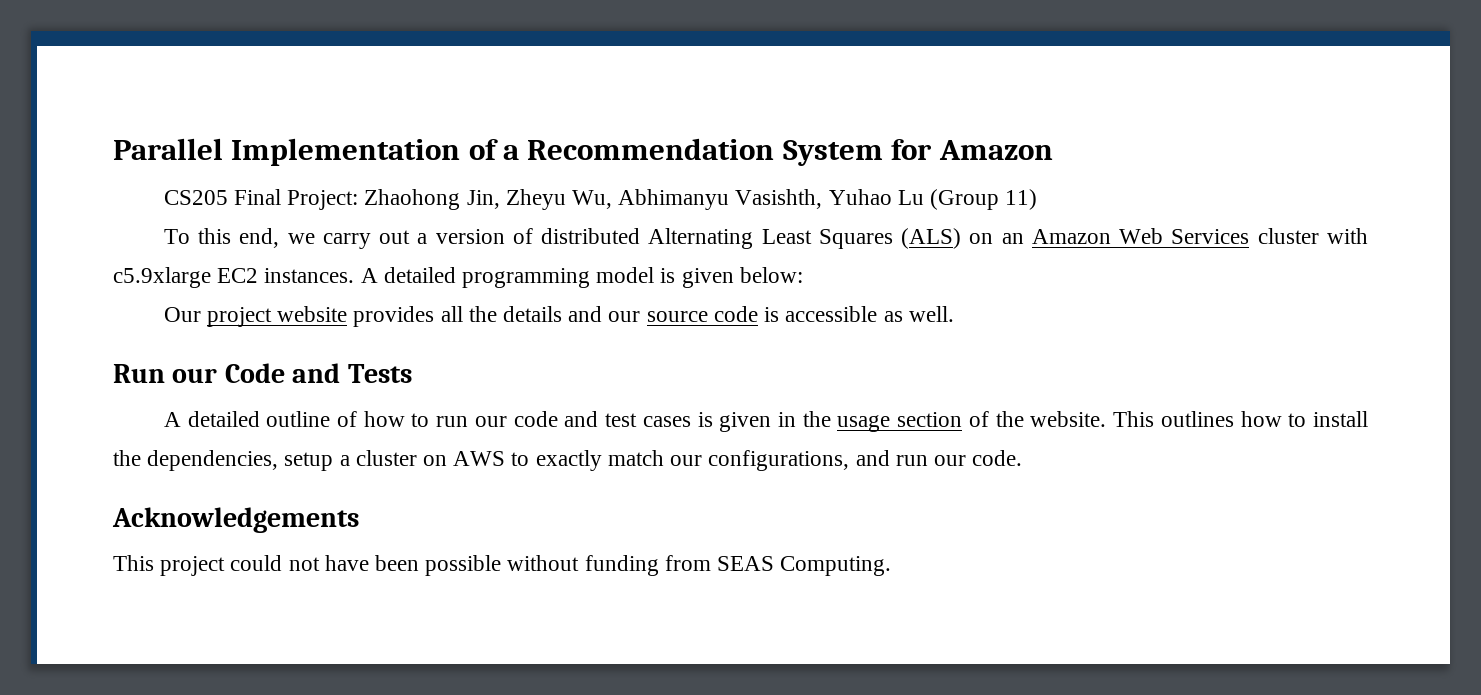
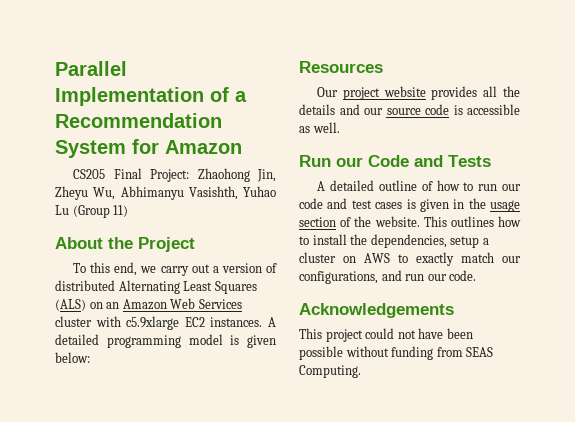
(1038, 199) none -> [55,237,195,252] // About the Project
(803, 275) none -> [299,61,383,73] // Resources

